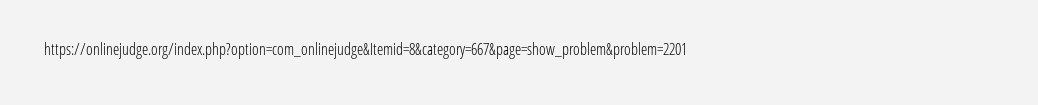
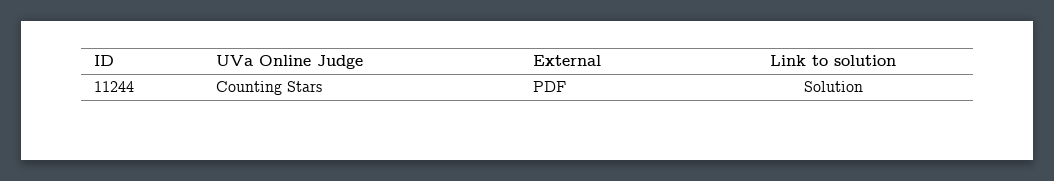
[44,42,687,59] https://onlinejudge.org/index.php?option=com_onlinejudge&Itemid=8&category=667&page=show_problem&problem=2201 -> [93,55,114,66] [215,55,363,69] [532,55,601,66] [770,55,896,66] [93,81,134,92] [215,81,322,95] [532,81,566,92] [803,81,863,92] ID | UVa Online Judge | External | Link to solution // 11244 | Counting Stars | PDF | Solution

